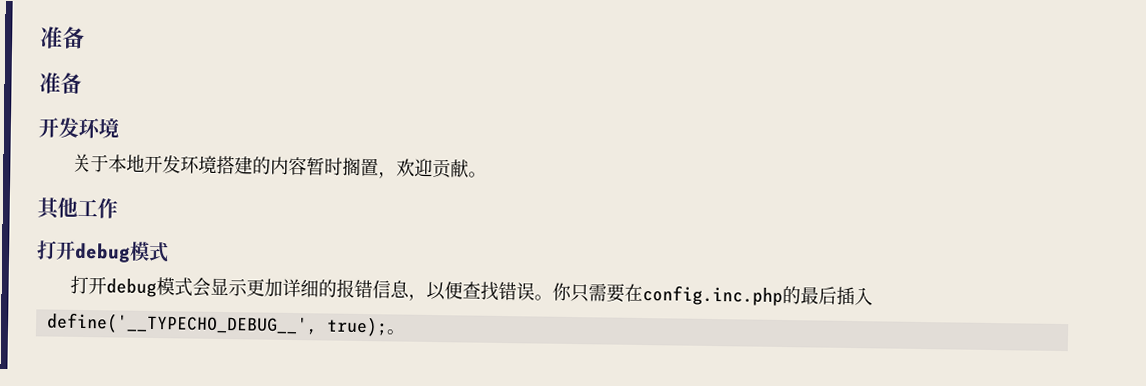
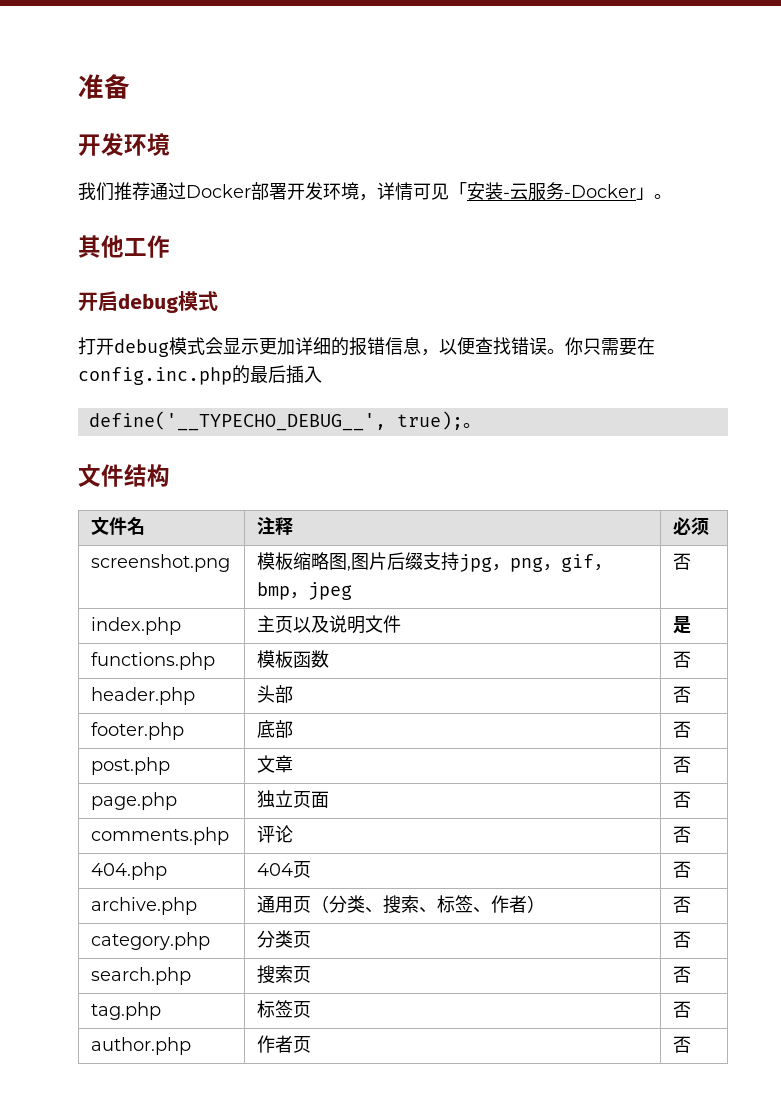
[40,26,85,49] [39,72,82,94] 准备 // 准备 -> [78,74,130,99] 准备
[72,153,470,179] 关于本地开发环境搭建的内容暂时搁置，欢迎贡献 -> [78,182,654,201] 我们推荐通过Docker部署开发环境，详情可见「安装-云服务-Docker」
[36,240,76,260] 打开 -> [78,291,118,311] 开启
(406, 332) none -> [78,464,170,487] [91,517,146,535] [257,517,294,535] [673,517,710,536] [91,554,231,572] [257,552,613,572] [257,582,353,600] [673,553,692,570] [91,617,182,635] [257,615,402,634] [673,616,692,634] [91,652,216,670] [257,650,330,668] [673,651,692,668] [91,687,196,705] [257,685,294,703] [673,686,692,703] [91,722,185,740] [257,720,294,738] [673,721,692,738] [91,757,171,775] [257,755,294,773] [673,756,692,773] [91,792,178,810] [257,790,330,808] [673,791,692,808] [91,827,230,845] [257,825,294,843] [673,826,692,843] [91,862,168,880] [257,861,312,878] [673,861,692,878] [91,897,198,915] [257,895,546,914] [673,896,692,913] [91,932,211,950] [257,930,312,948] [673,931,692,948] [91,967,192,985] [257,965,312,984] [673,966,692,983] [91,1002,162,1020] [257,1000,312,1018] [673,1001,692,1018] [91,1037,192,1055] [257,1035,312,1053] [673,1036,692,1053] // 文件结构 // 文件名 | 注释 | 必须 // screenshot.png | 模板缩略图,图片后缀支持jpg，png，gif，bmp，jpeg | 否 // index.php | 主页以及说明文件 | 是 // functions.php | 模板函数 | 否 // header.php | 头部 | 否 // footer.php | 底部 | 否 // post.php | 文章 | 否 // page.php | 独立页面 | 否 // comments.php | 评论 | 否 // 404.php | 404页 | 否 // archive.php | 通用页（分类、搜索、标签、作者） | 否 // category.php | 分类页 | 否 // search.php | 搜索页 | 否 // tag.php | 标签页 | 否 // author.php | 作者页 | 否

